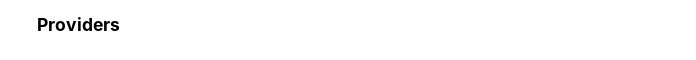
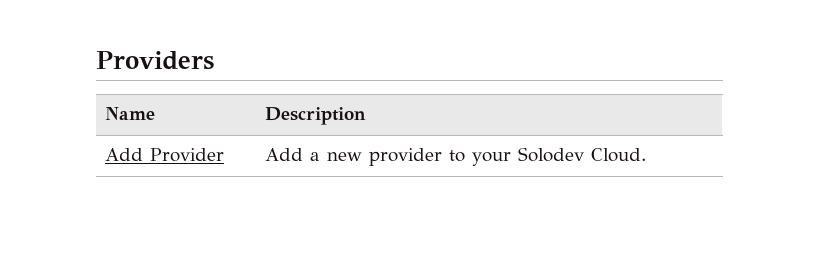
(120, 24) none -> [104,107,155,120] [264,107,366,125] [104,148,224,162] [264,147,646,166] // Name | Description // Add Provider | Add a new provider to your Solodev Cloud.

